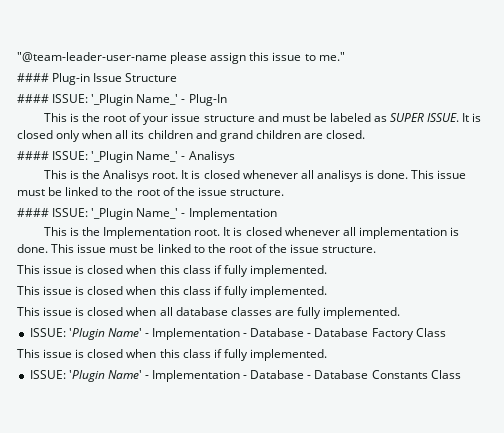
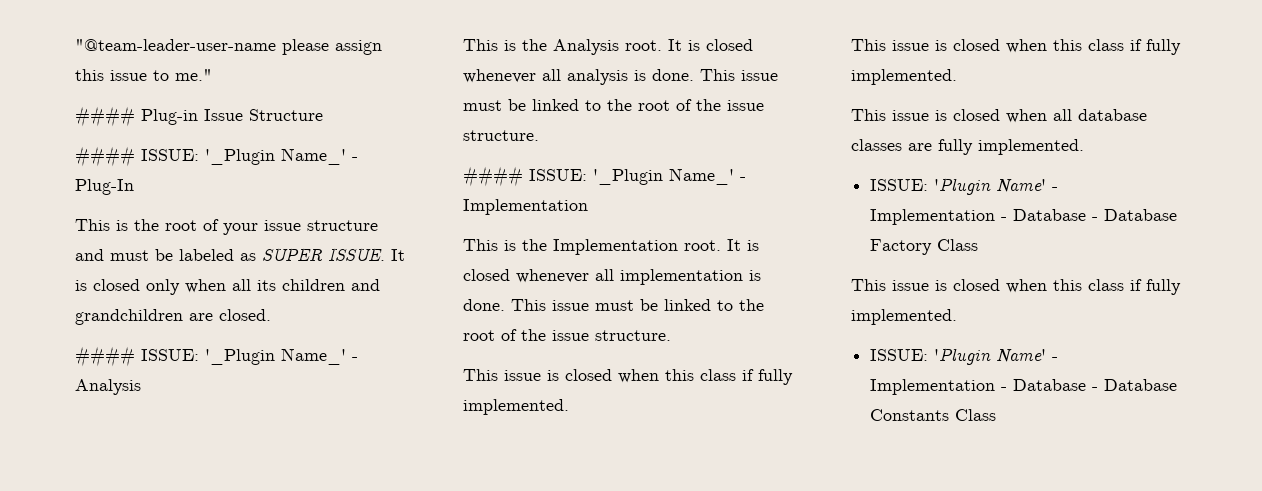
[219,130,301,142] grand children -> [75,309,183,325] grandchildren
[188,151,235,163] [43,170,362,182] Analisys // This is the Analisys root. It is closed whenever all analisys -> [75,379,141,395] [463,39,753,55] [463,69,628,85] Analysis // This is the Analysis root. It is closed whenever all analysis

